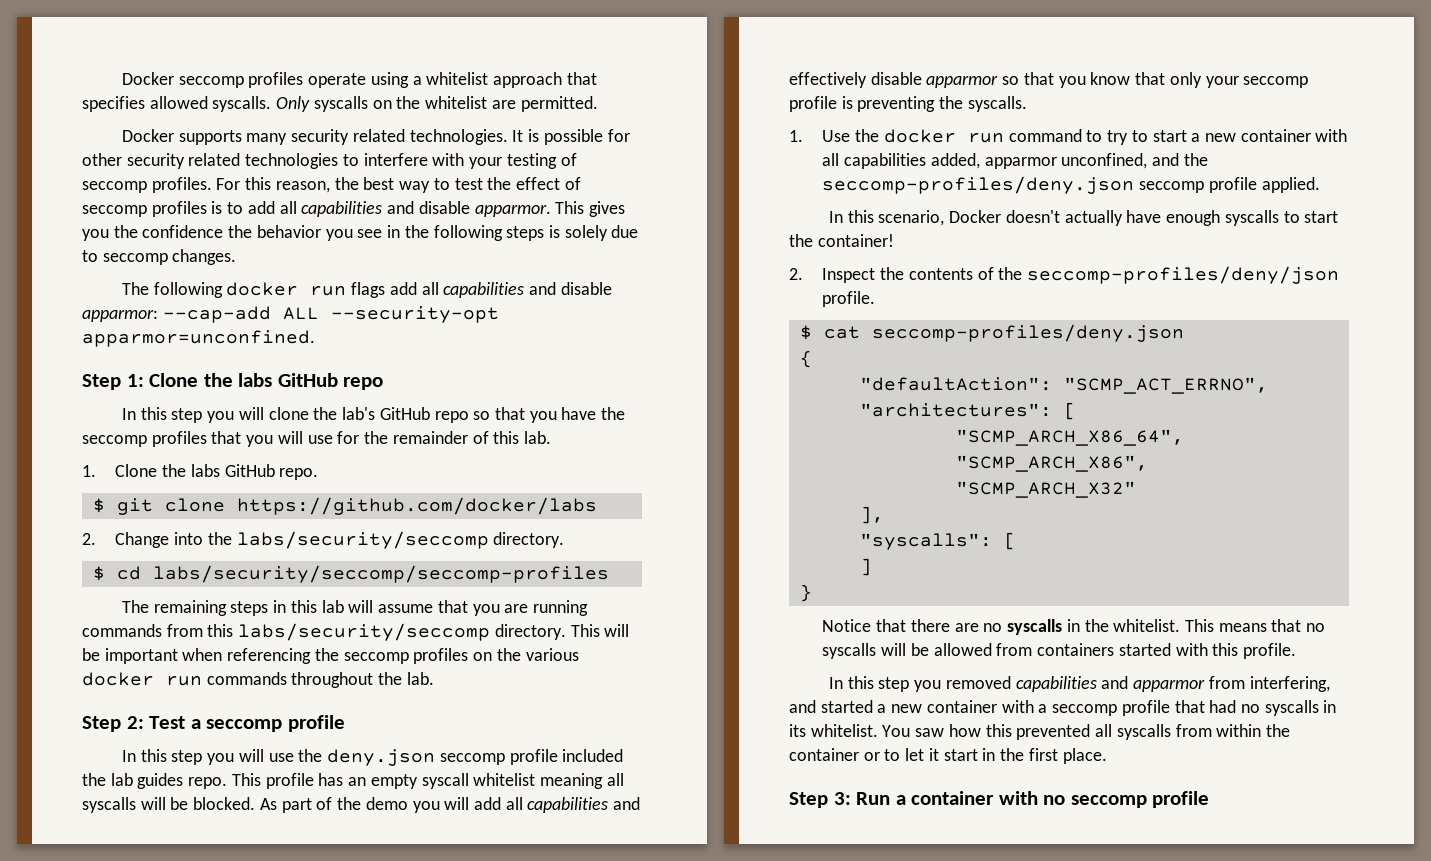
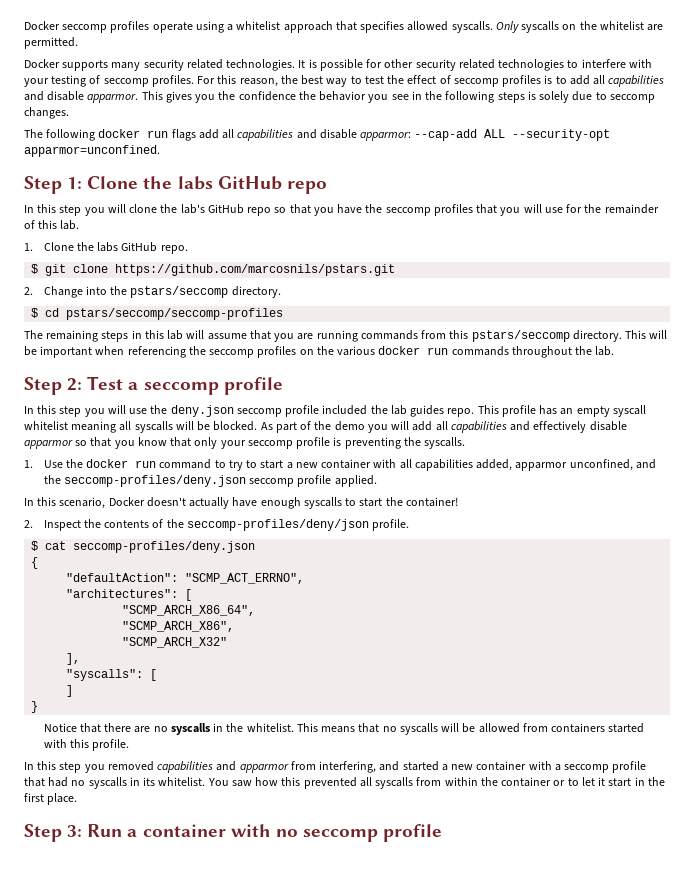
[236,497,597,515] https://github.com/docker/labs -> [115,264,396,276] https://github.com/marcosnils/pstars.git
[236,531,489,549] labs/security/seccomp -> [130,286,229,298] pstars/seccomp
[152,565,609,583] labs/security/seccomp/seccomp-profiles -> [66,308,284,320] pstars/seccomp/seccomp-profiles
[238,623,491,641] labs/security/seccomp -> [471,330,570,342] pstars/seccomp

